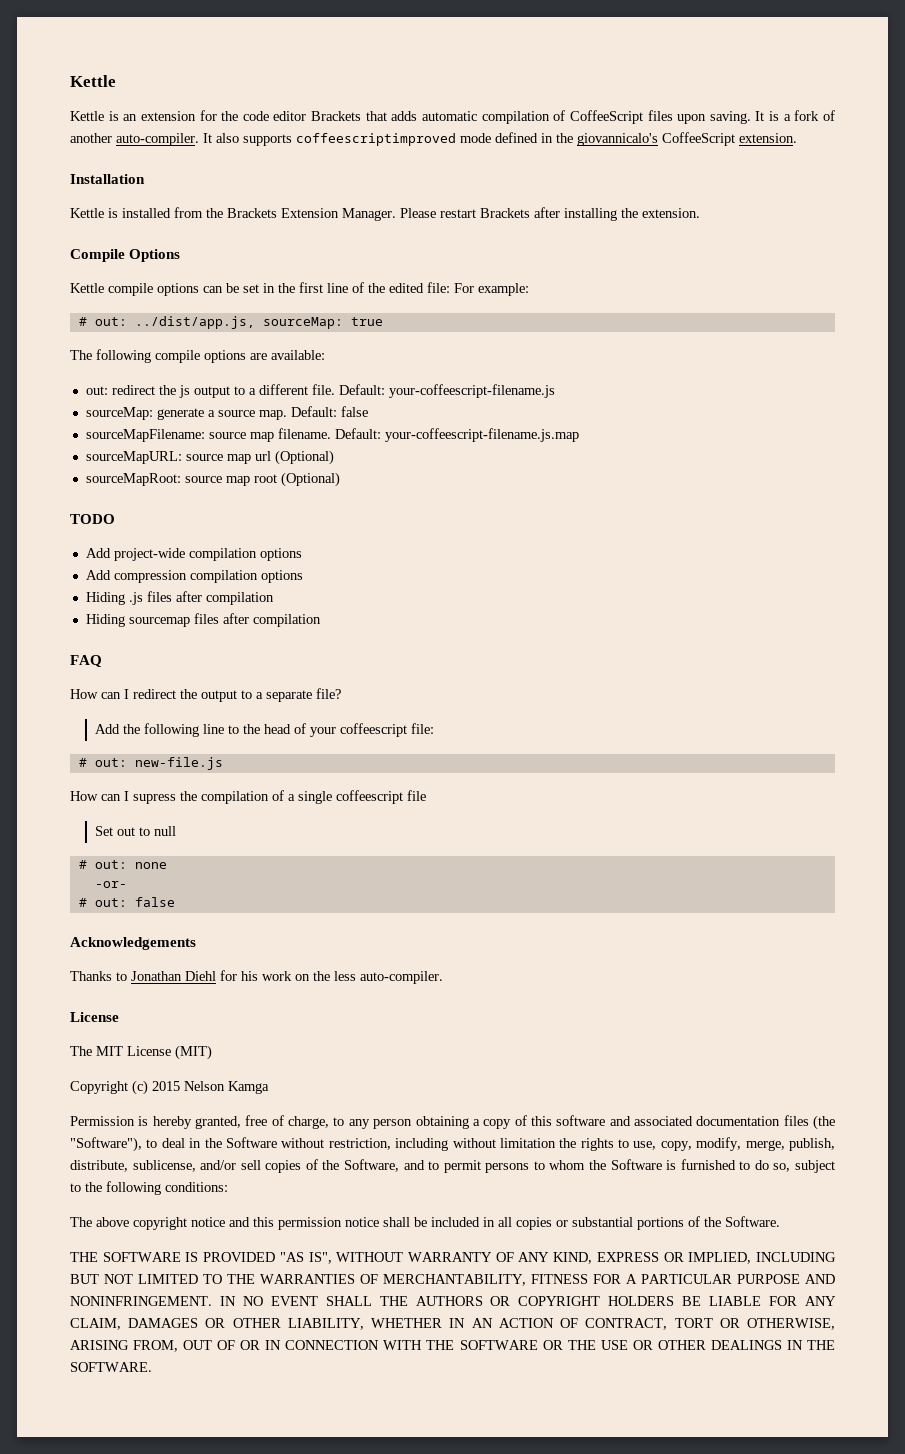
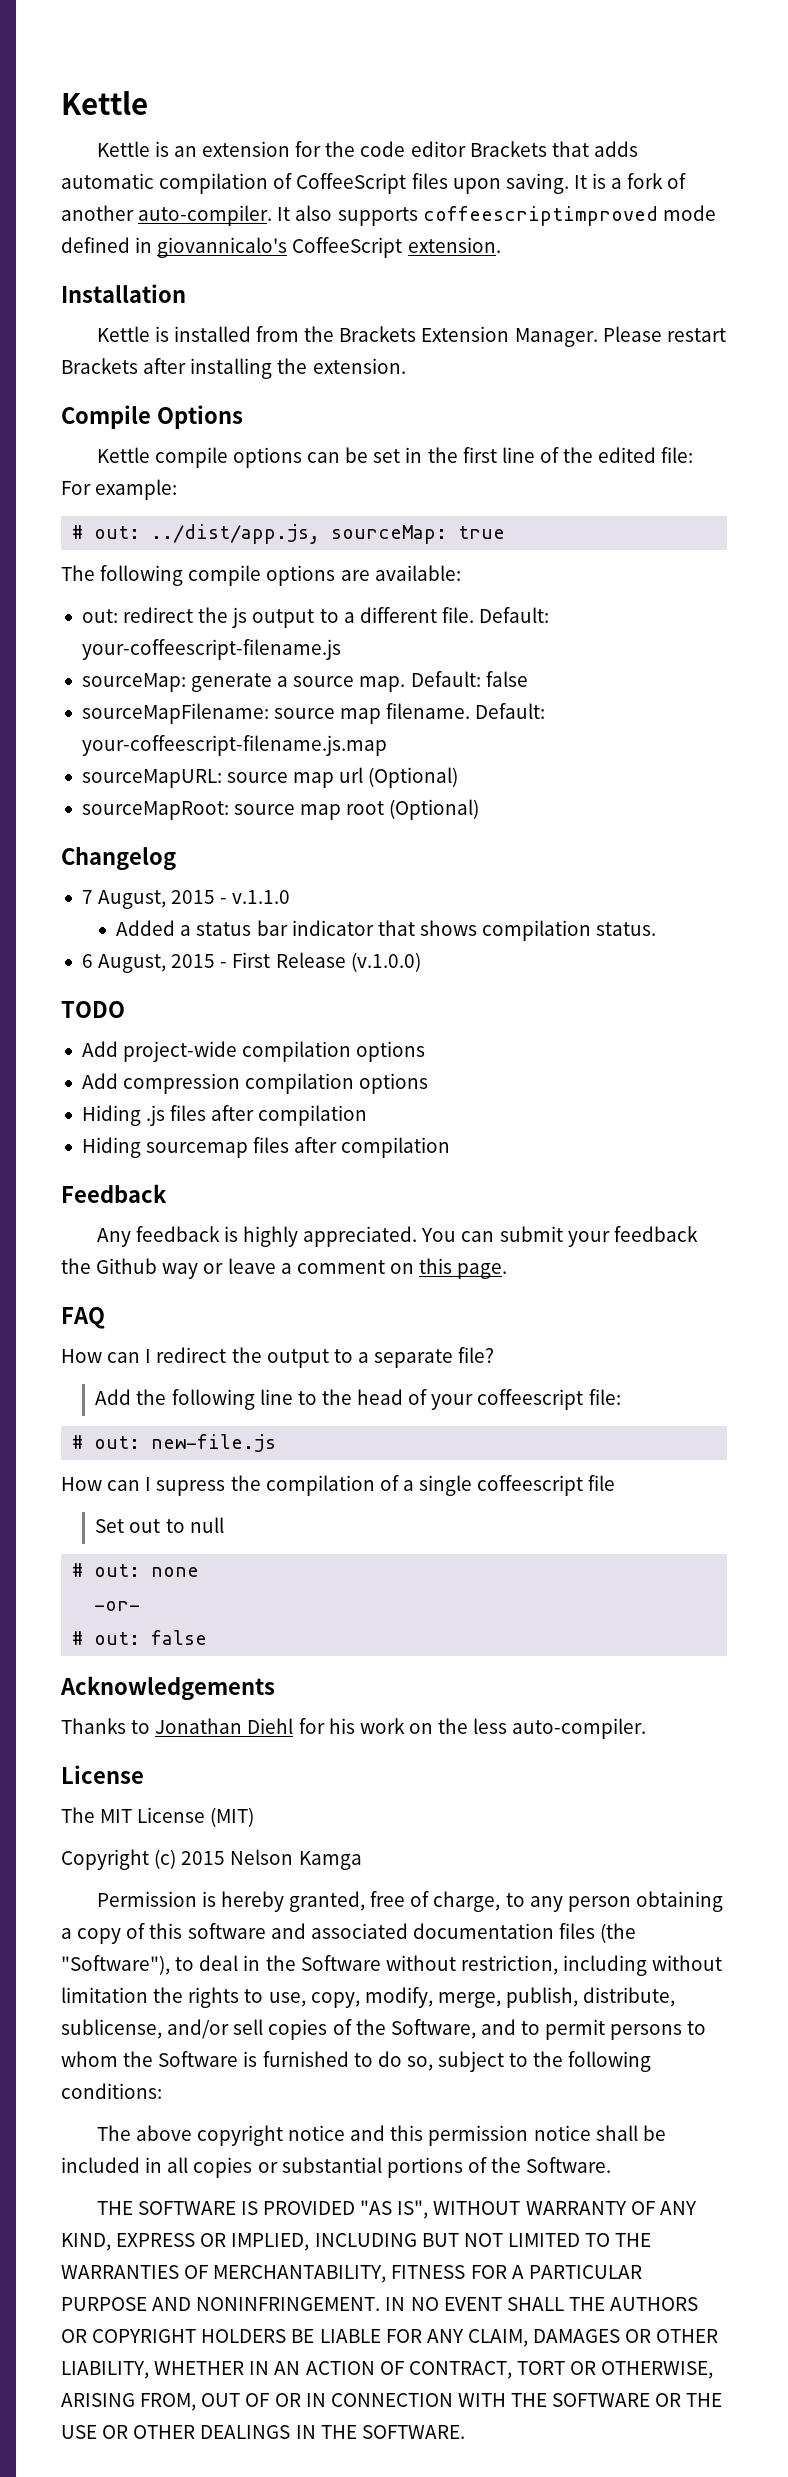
[556,133,573,143] the -> (153, 245) none
(340, 479) none -> [61,847,176,871] [81,890,291,909] [116,920,657,941] [81,952,421,973] // Changelog // 7 August, 2015 - v.1.1.0 // Added a status bar indicator that shows compilation status. // 6 August, 2015 - First Release (v.1.0.0)
(321, 620) none -> [61,1184,167,1203] [96,1226,698,1247] [61,1258,508,1279] // Feedback // Any feedback is highly appreciated. You can submit your feedback the Github way or leave a comment on this page.

